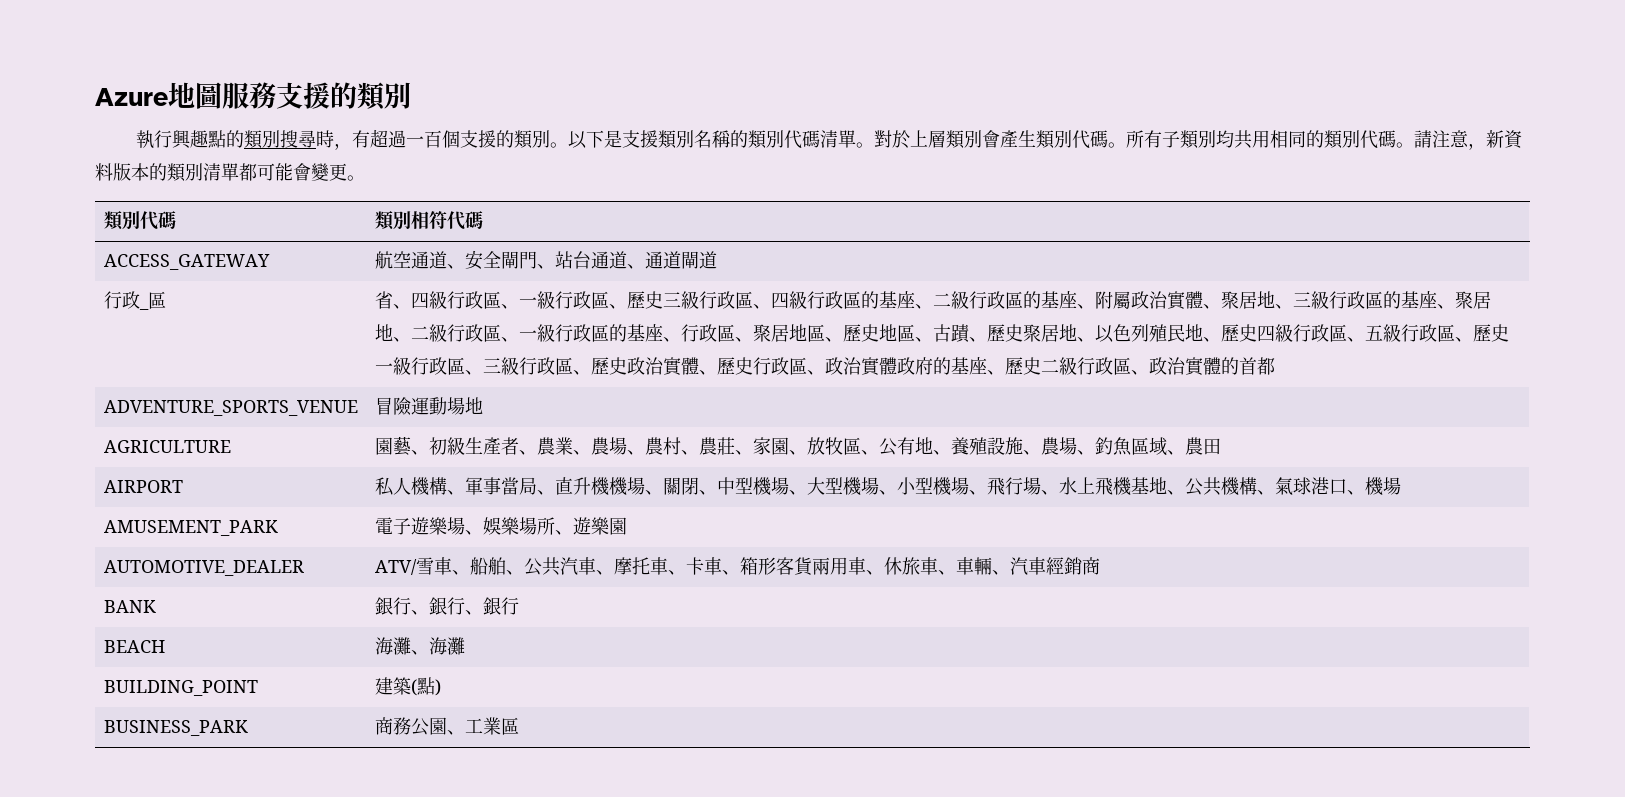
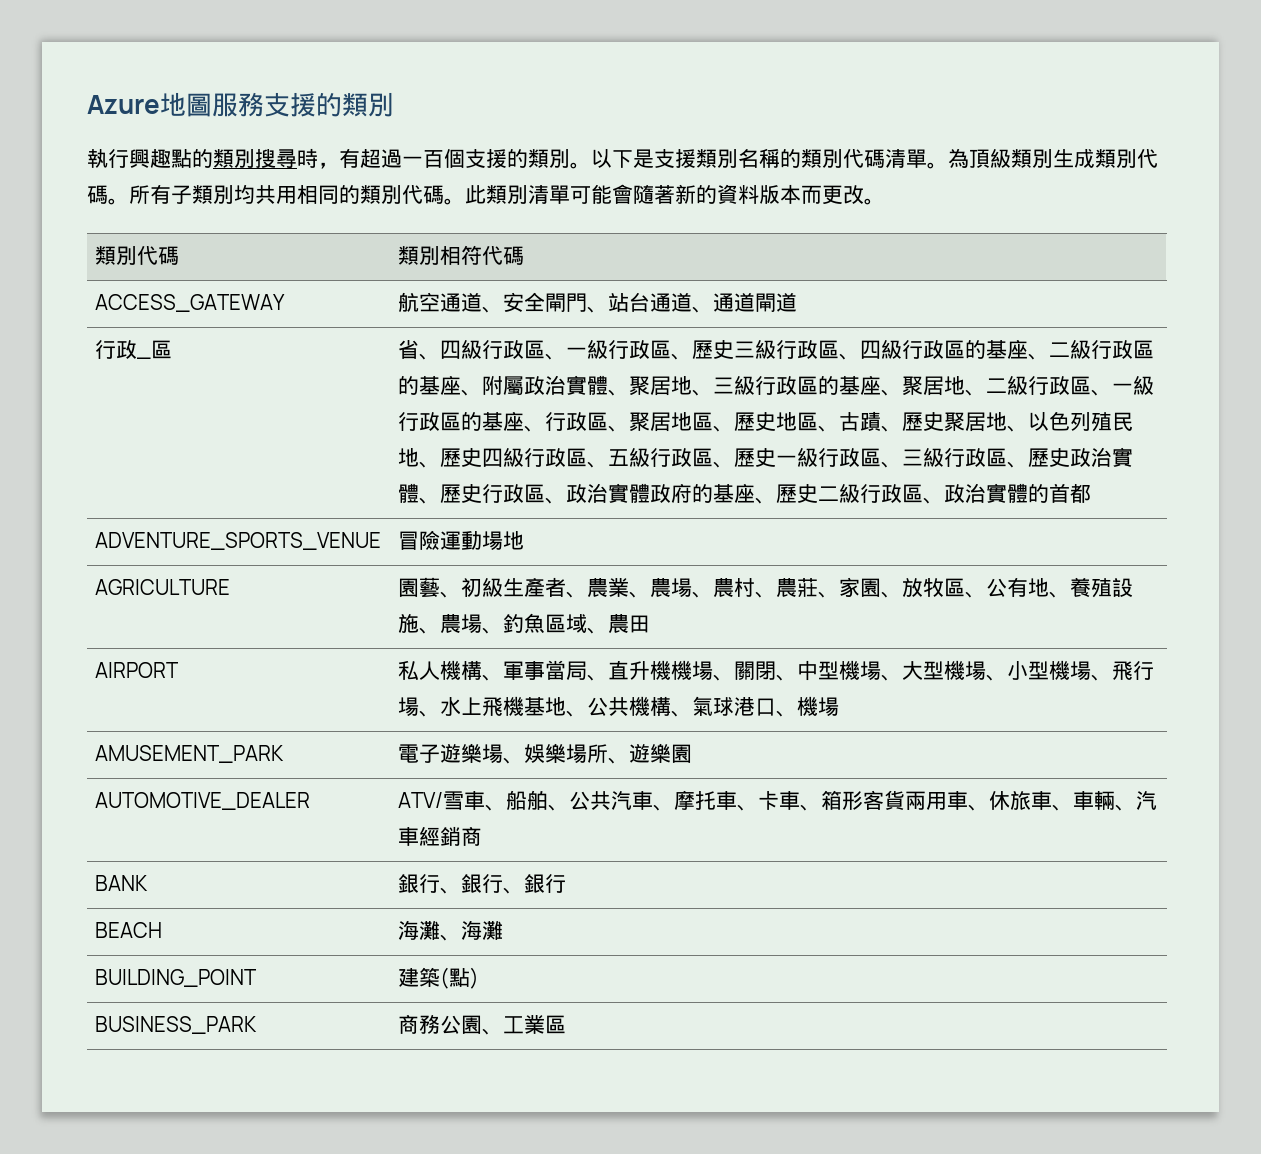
[873,130,1036,149] 對於上層類別會產生 -> [948,148,1095,168] 為頂級類別生成
[1413,130,1523,150] [95,163,347,182] 請注意，新資料版本的類別清單都可能會變更 -> [465,184,864,205] 此類別清單可能會隨著新的資料版本而更改

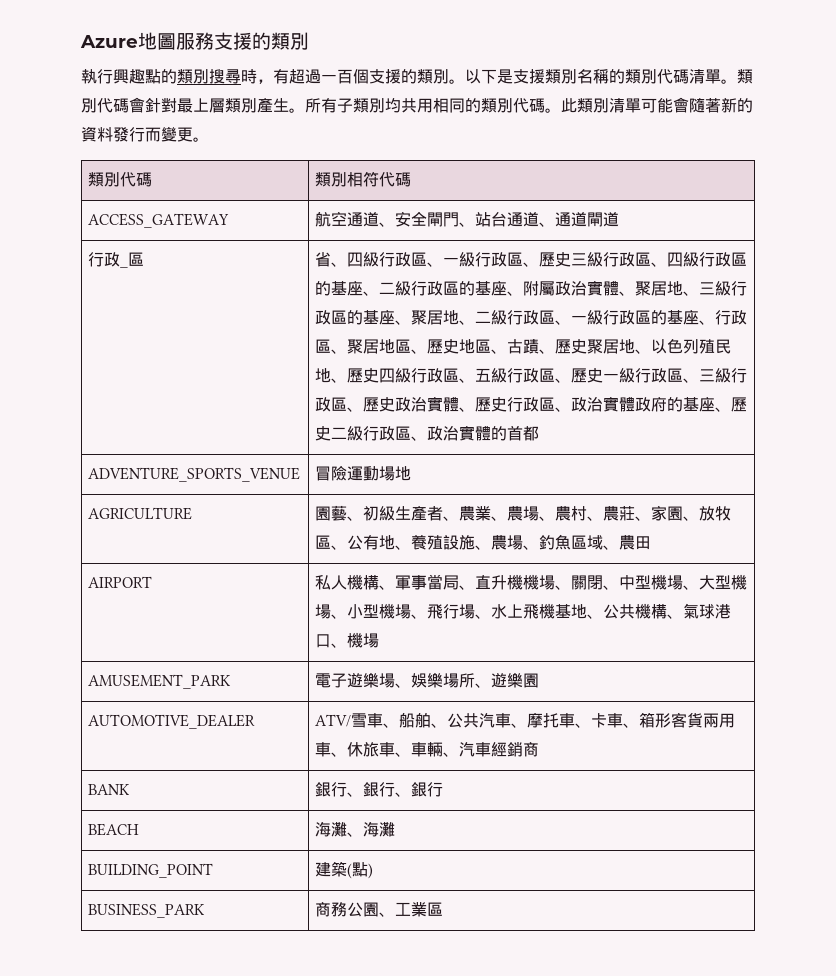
[948,148,1158,168] [87,185,108,204] 為頂級類別生成類別代碼 -> [737,69,753,84] [81,97,289,113] 類別代碼會針對最上層類別產生
[759,184,864,205] 版本而更改 -> [113,126,193,142] 發行而變更

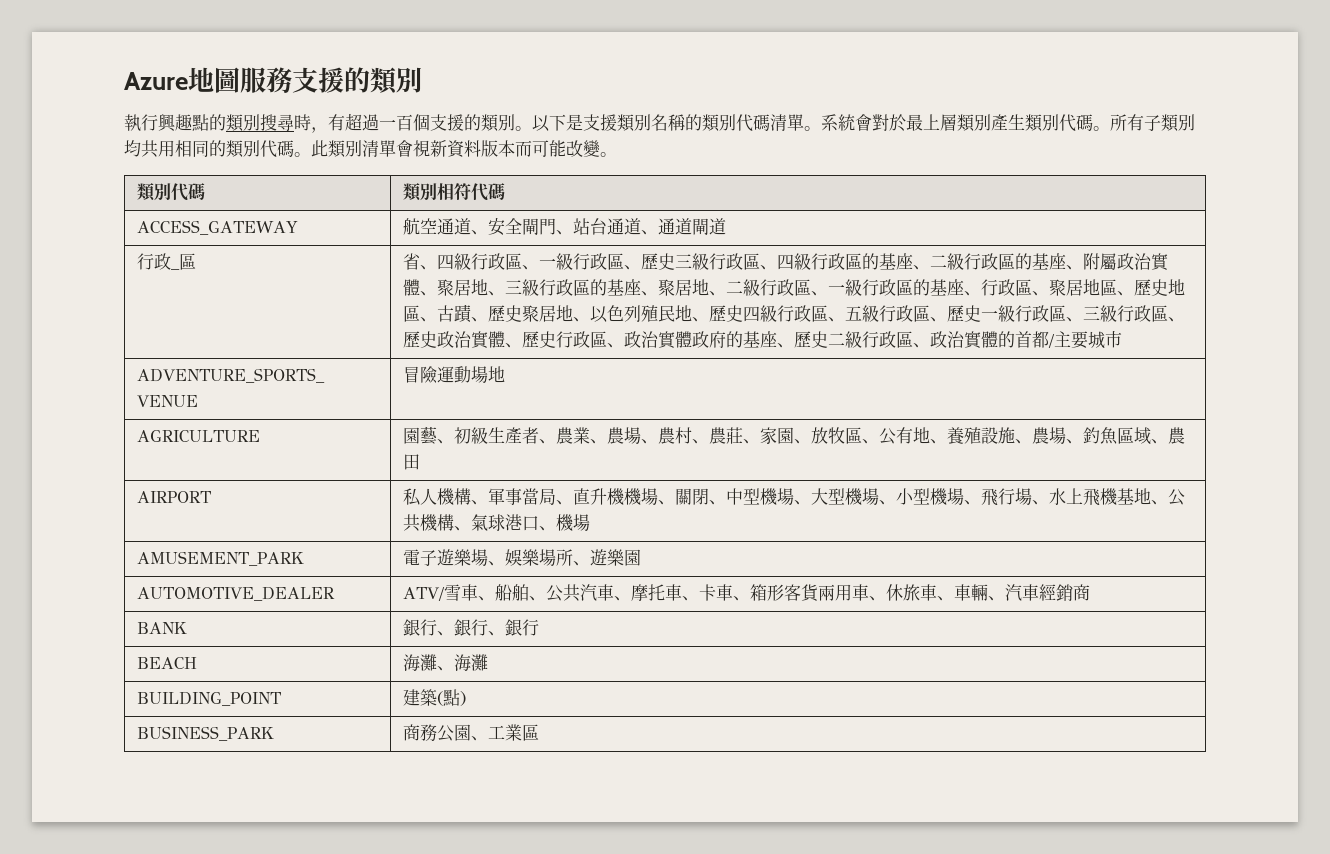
[737,69,753,84] [81,97,177,113] 類別代碼會針對 -> [821,114,906,132] 系統會對於
(289, 105) none -> [1025,114,1093,132] 類別代碼
[641,97,753,113] [81,126,193,142] 可能會隨著新的資料發行而變更 -> [396,140,600,158] 會視新資料版本而可能改變
(540, 433) none -> [1048,331,1123,349] /主要城市

